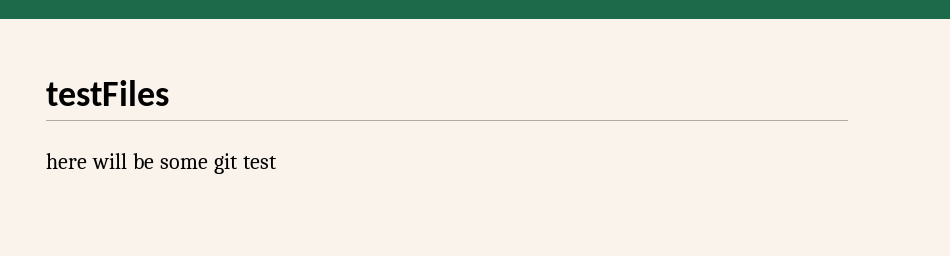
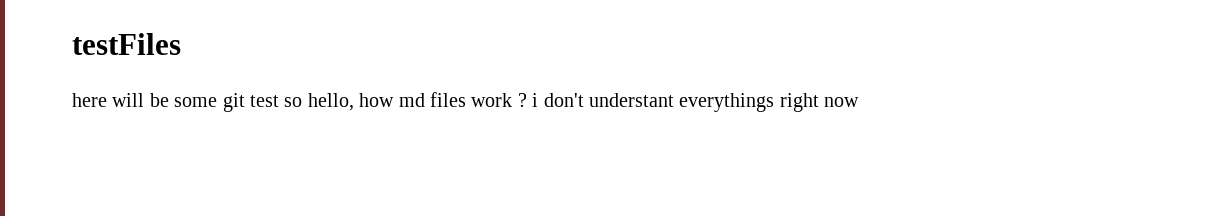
(277, 162) none -> [284,92,860,112] so hello, how md files work ? i don't understant everythings right now

